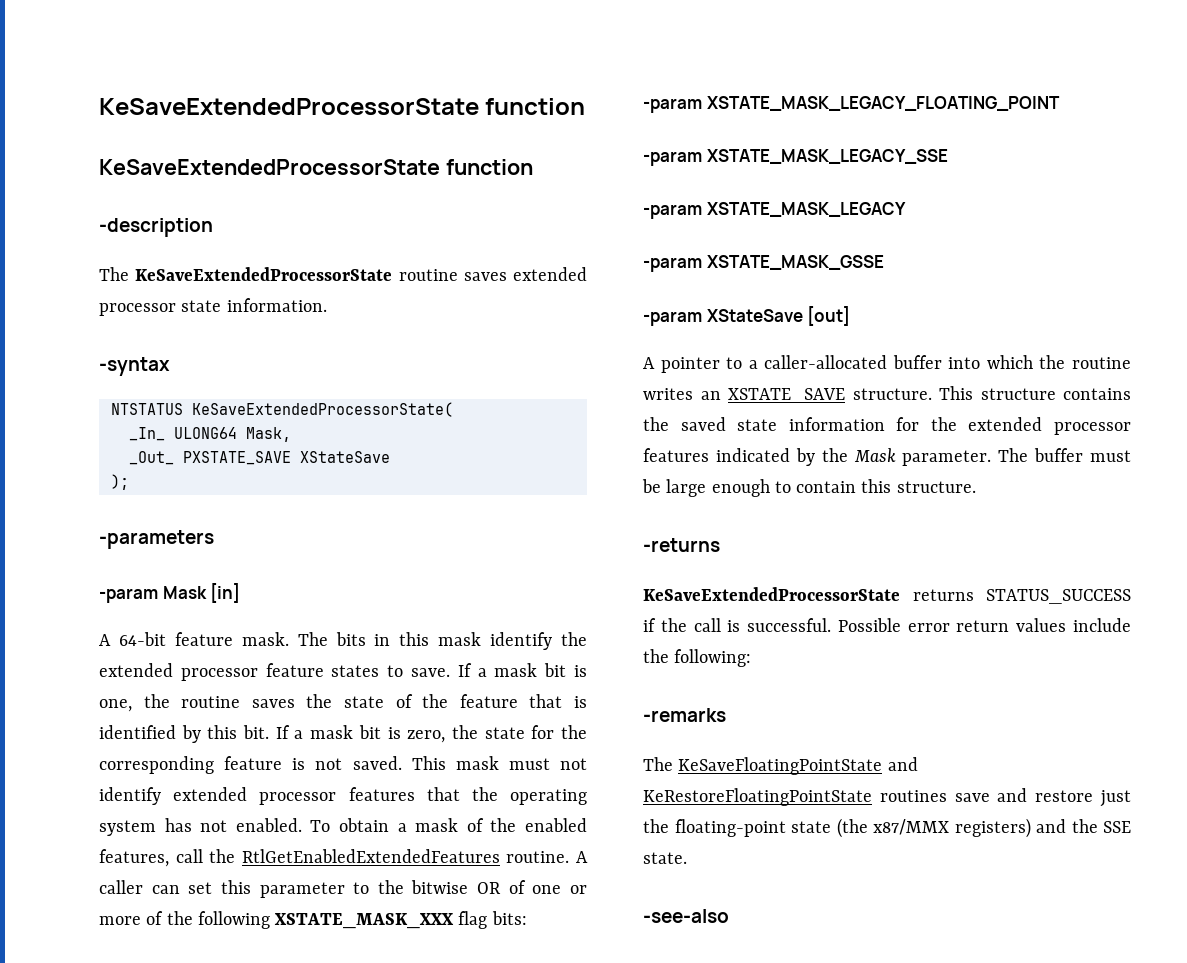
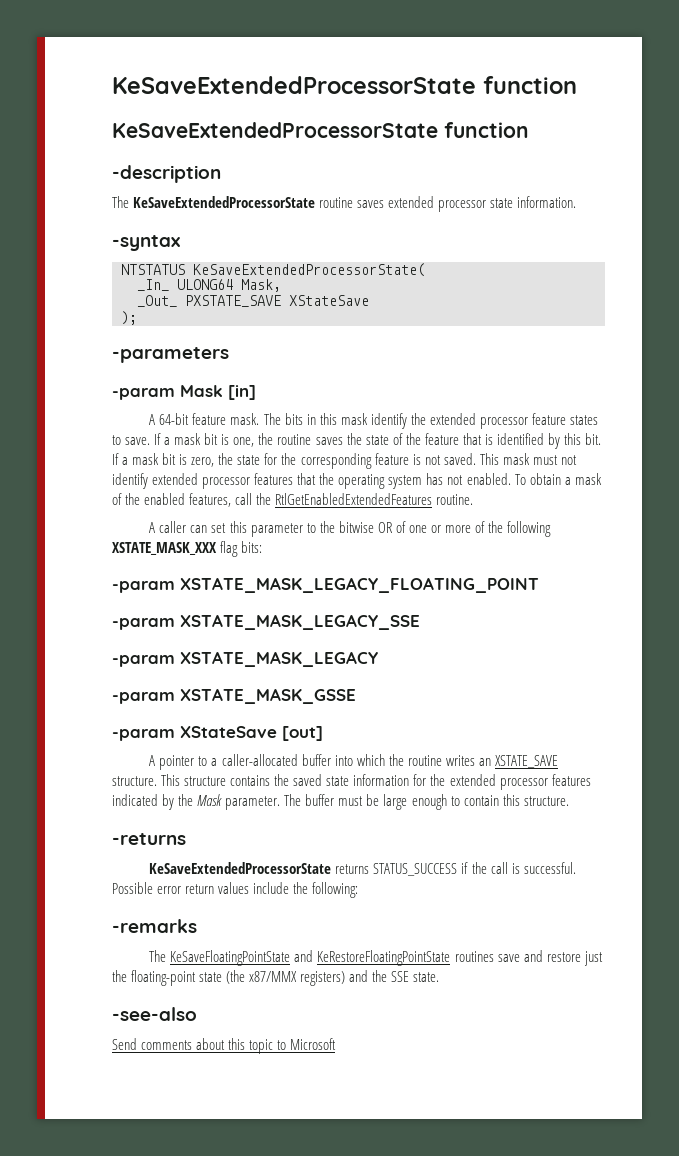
(570, 857) none -> (474, 499) //
(729, 916) none -> [112,1038,337,1054] // Send comments about this topic to Microsoft

